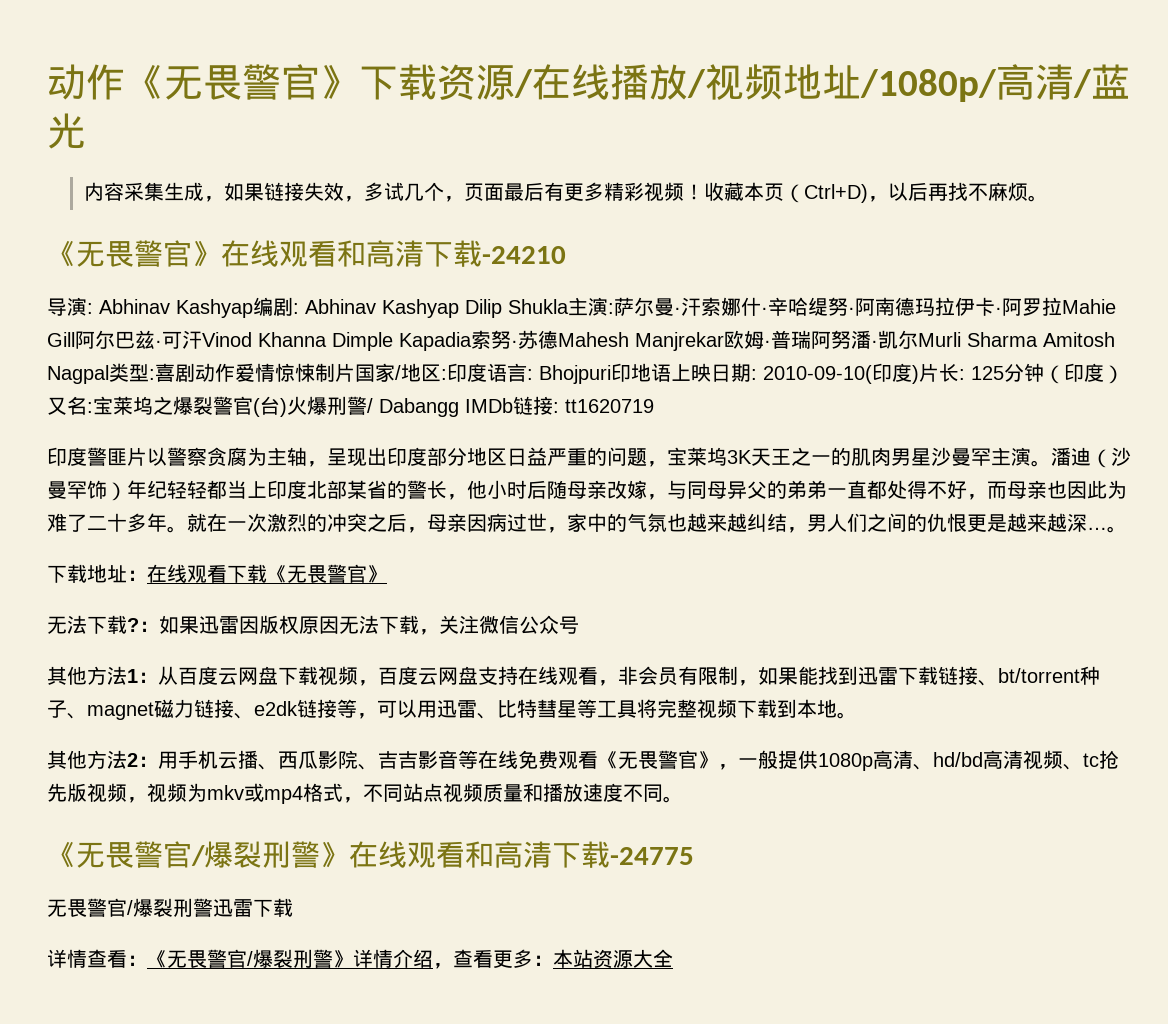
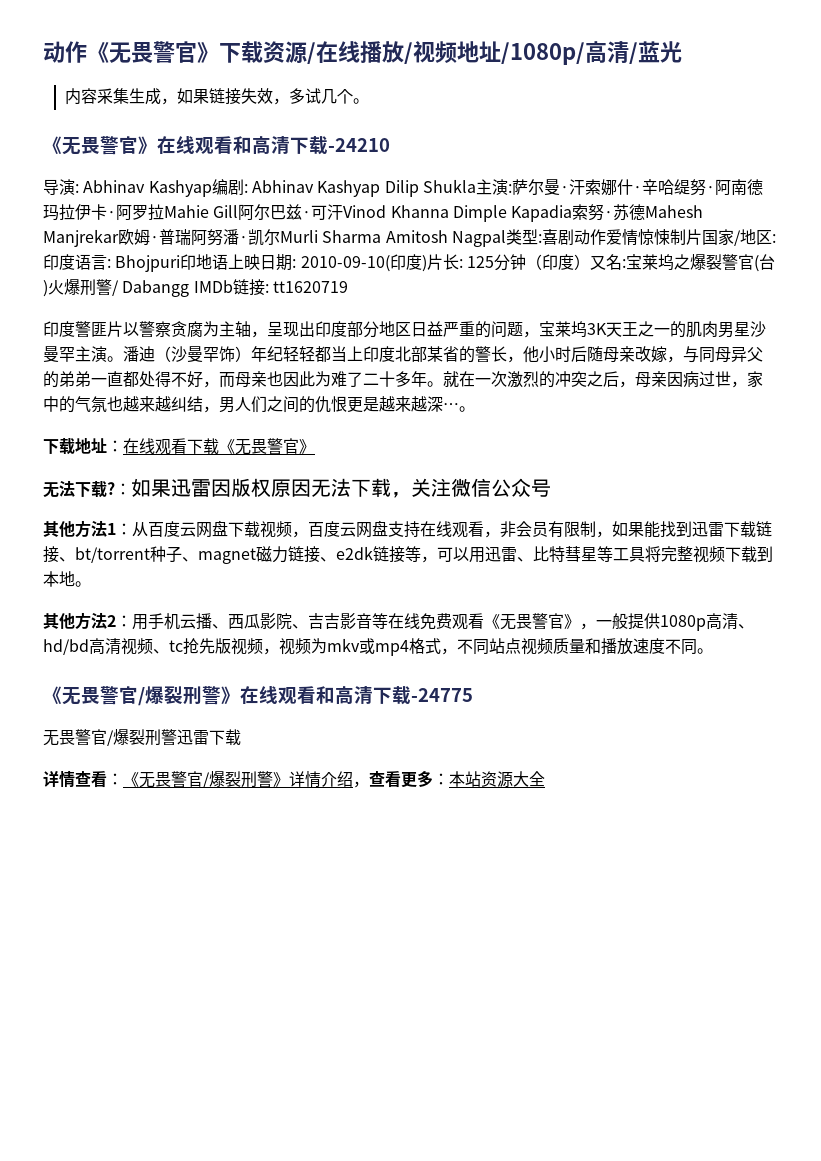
[443,182,1028,203] ，页面最后有更多精彩视频！收藏本页（Ctrl+D)，以后再找不麻烦 -> (353, 96) none

